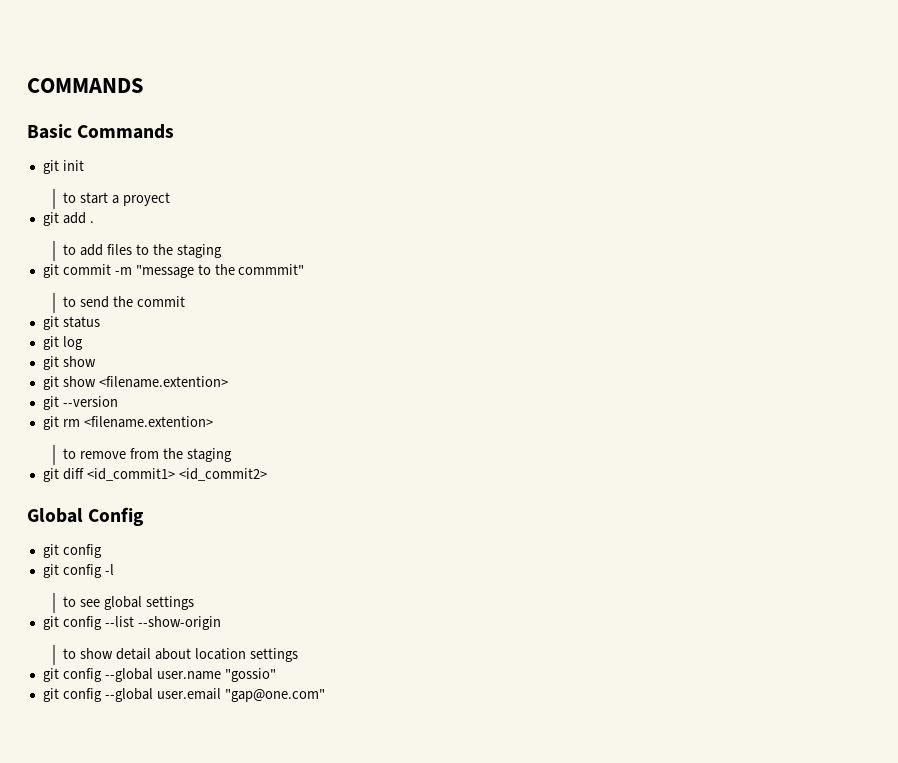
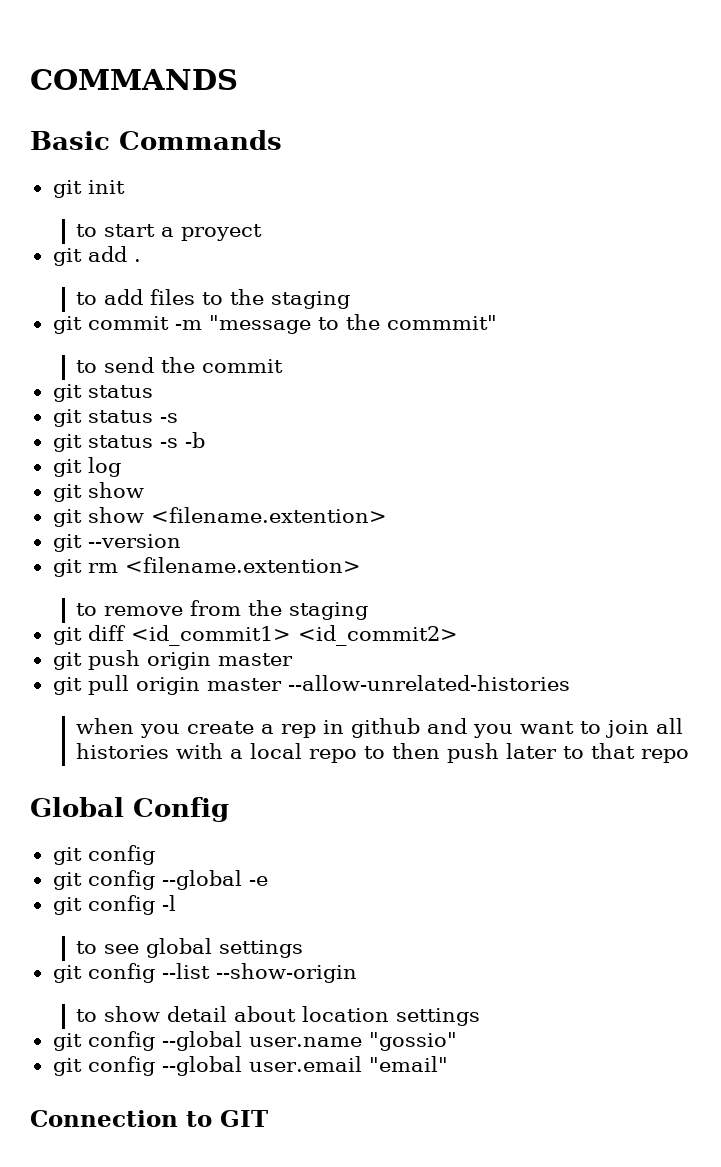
(100, 322) none -> [52,409,178,427] [52,432,205,452] // git status -s // git status -s -b
(267, 474) none -> [52,650,293,670] [52,675,570,695] [75,718,683,738] [75,743,689,763] // git push origin master // git pull origin master --allow-unrelated-histories // when you create a rep in github and you want to join all histories with a local repo to then push later to that repo
(102, 551) none -> [52,870,268,890] // git config --global -e
[224,689,325,702] "gap@one.com" -> [368,1056,448,1072] [30,1110,268,1127] "email" // Connection to GIT

